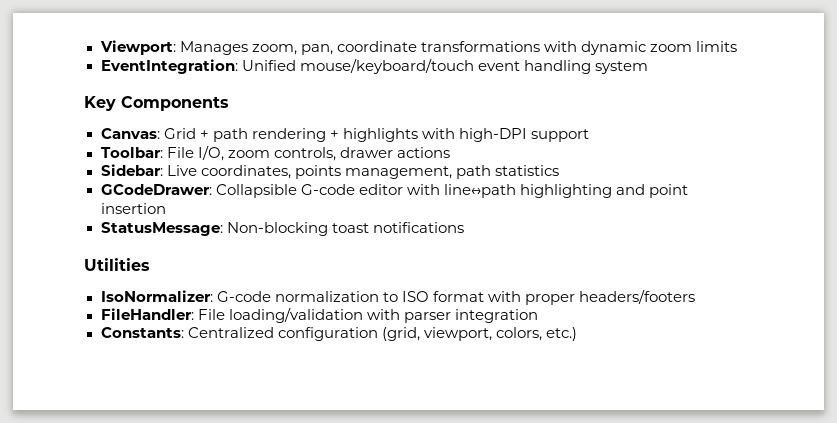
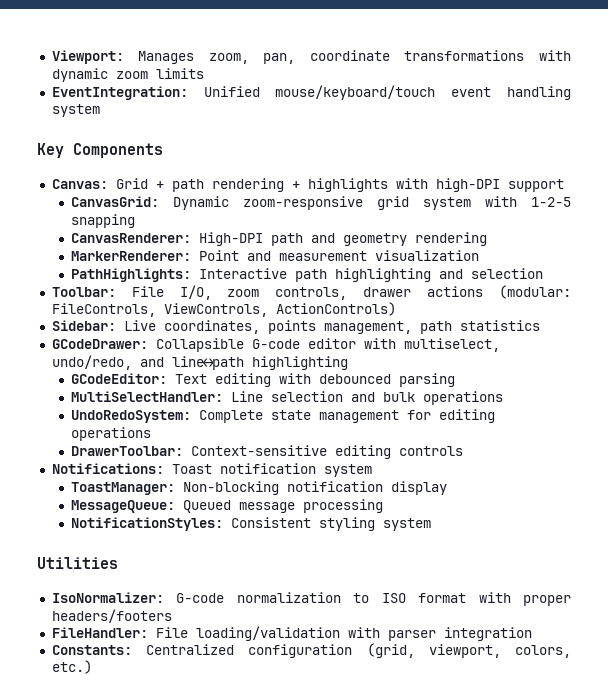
(589, 135) none -> [71,196,571,210] [71,214,136,228] [71,232,488,246] [71,250,480,261] [71,268,544,282] // CanvasGrid: Dynamic zoom-responsive grid system with 1-2-5 snapping // CanvasRenderer: High-DPI path and geometry rendering // MarkerRenderer: Point and measurement visualization // PathHighlights: Interactive path highlighting and selection
(450, 152) none -> [499,285,571,299] [51,302,396,317] (modular: FileControls, ViewControls, ActionControls)
(440, 189) none -> [403,338,500,352] [51,355,164,370] multiselect, undo/redo, and
[615,184,688,198] [100,203,166,214] [100,222,464,236] and point insertion // StatusMessage: Non-blocking toast notifications -> [71,373,456,387] [71,391,504,405] [71,409,496,423] [71,427,152,441] [71,445,464,459] [51,463,372,477] [71,481,448,495] [71,499,384,513] [71,517,432,531] // GCodeEditor: Text editing with debounced parsing // MultiSelectHandler: Line selection and bulk operations // UndoRedoSystem: Complete state management for editing operations // DrawerToolbar: Context-sensitive editing controls // Notifications: Toast notification system // ToastManager: Non-blocking notification display // MessageQueue: Queued message processing // NotificationStyles: Consistent styling system

